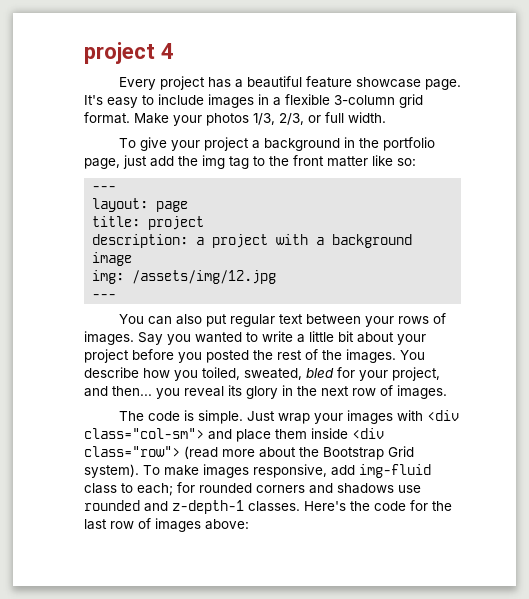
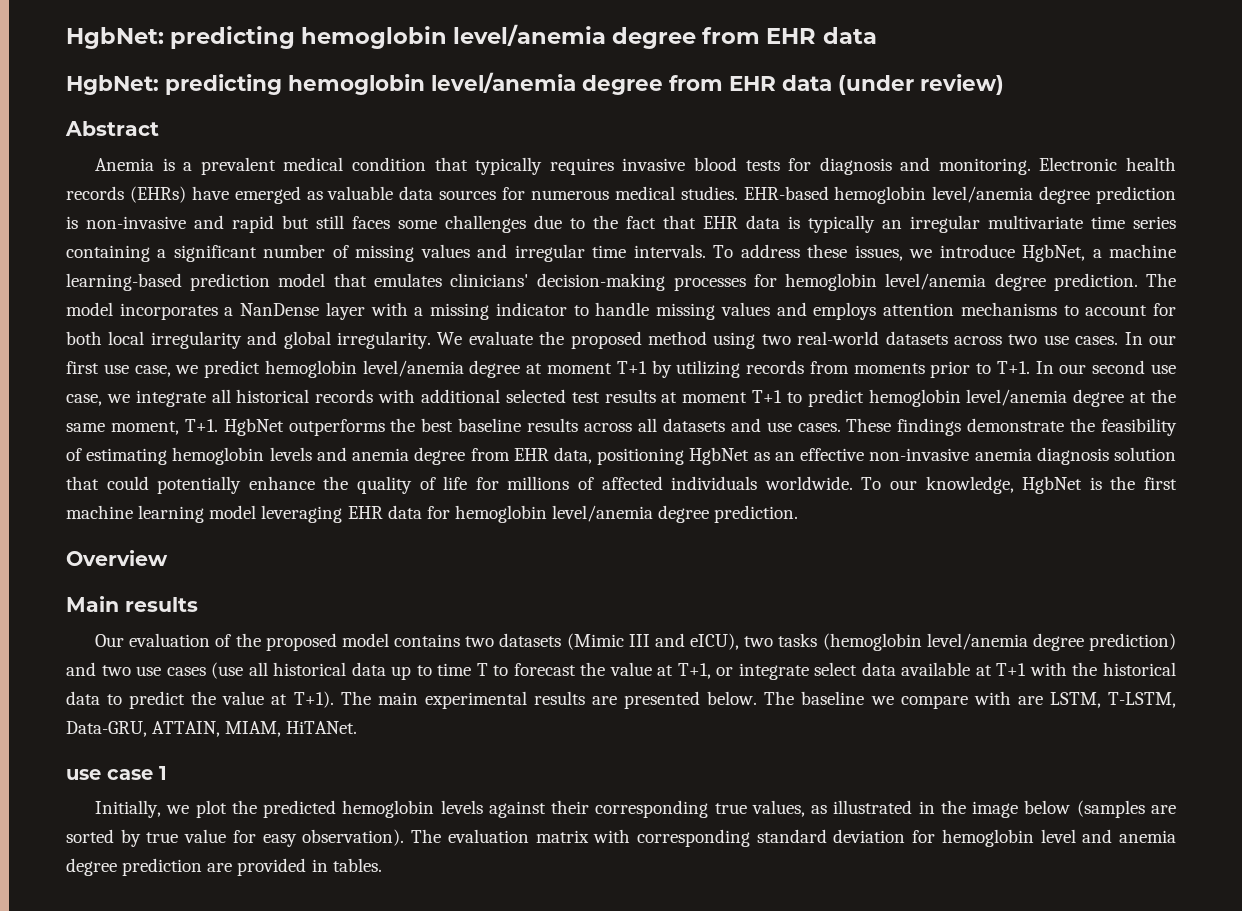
[84,42,174,64] [118,76,461,90] [84,94,423,108] [84,112,386,126] [118,137,435,151] [84,155,416,169] [92,186,117,191] [92,198,189,212] [92,216,205,230] [92,234,413,248] [92,252,133,266] [92,270,277,284] [92,294,117,299] [118,313,446,327] [84,331,426,345] [84,349,425,363] [84,367,440,381] [84,385,447,399] [118,410,459,424] [84,428,384,442] [84,446,414,460] [84,464,431,478] [84,482,421,496] [84,500,452,514] [84,518,249,532] project 4 // Every project has a beautiful feature showcase page. It's easy to include images in a flexible 3-column grid format. Make your photos 1/3, 2/3, or full width. // To give your project a background in the portfolio page, just add the img tag to the front matter like so: // --- // layout: page // title: project // description: a project with a background image // img: /assets/img/12.jpg // --- // You can also put regular text between your rows of images. Say you wanted to write a little bit about your project before you posted the rest of the images. You describe how you toiled, sweated, bled for your project, and then... you reveal its glory in the next row of images. // The code is simple. Just wrap your images with <div class="col-sm"> and place them inside <div class="row"> (read more about the Bootstrap Grid system). To make images responsive, add img-fluid class to each; for rounded corners and shadows use rounded and z-depth-1 classes. Here's the code for the last row of images above: -> [66,24,877,49] [66,72,1004,95] [65,121,159,136] [95,157,1177,175] [66,186,1176,204] [66,215,1176,233] [66,244,1177,262] [66,273,1177,291] [66,302,1176,320] [66,331,1176,349] [66,360,1176,378] [66,389,1176,407] [66,418,1178,436] [66,447,1176,465] [66,476,1177,494] [66,505,799,523] [66,550,168,566] [66,596,198,612] [95,633,1176,651] [66,662,1176,680] [66,691,1176,709] [66,721,358,737] [66,766,167,780] [95,800,1176,818] [66,829,1176,847] [66,858,382,876] HgbNet: predicting hemoglobin level/anemia degree from EHR data // HgbNet: predicting hemoglobin level/anemia degree from EHR data (under review) // Abstract // Anemia is a prevalent medical condition that typically requires invasive blood tests for diagnosis and monitoring. Electronic health records (EHRs) have emerged as valuable data sources for numerous medical studies. EHR-based hemoglobin level/anemia degree prediction is non-invasive and rapid but still faces some challenges due to the fact that EHR data is typically an irregular multivariate time series containing a significant number of missing values and irregular time intervals. To address these issues, we introduce HgbNet, a machine learning-based prediction model that emulates clinicians' decision-making processes for hemoglobin level/anemia degree prediction. The model incorporates a NanDense layer with a missing indicator to handle missing values and employs attention mechanisms to account for both local irregularity and global irregularity. We evaluate the proposed method using two real-world datasets across two use cases. In our first use case, we predict hemoglobin level/anemia degree at moment T+1 by utilizing records from moments prior to T+1. In our second use case, we integrate all historical records with additional selected test results at moment T+1 to predict hemoglobin level/anemia degree at the same moment, T+1. HgbNet outperforms the best baseline results across all datasets and use cases. These findings demonstrate the feasibility of estimating hemoglobin levels and anemia degree from EHR data, positioning HgbNet as an effective non-invasive anemia diagnosis solution that could potentially enhance the quality of life for millions of affected individuals worldwide. To our knowledge, HgbNet is the first machine learning model leveraging EHR data for hemoglobin level/anemia degree prediction. // Overview // Main results // Our evaluation of the proposed model contains two datasets (Mimic III and eICU), two tasks (hemoglobin level/anemia degree prediction) and two use cases (use all historical data up to time T to forecast the value at T+1, or integrate select data available at T+1 with the historical data to predict the value at T+1). The main experimental results are presented below. The baseline we compare with are LSTM, T-LSTM, Data-GRU, ATTAIN, MIAM, HiTANet. // use case 1 // Initially, we plot the predicted hemoglobin levels against their corresponding true values, as illustrated in the image below (samples are sorted by true value for easy observation). The evaluation matrix with corresponding standard deviation for hemoglobin level and anemia degree prediction are provided in tables.

